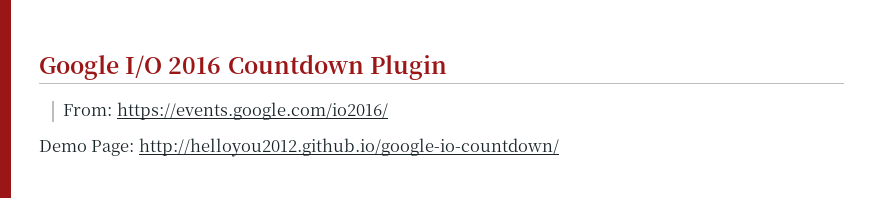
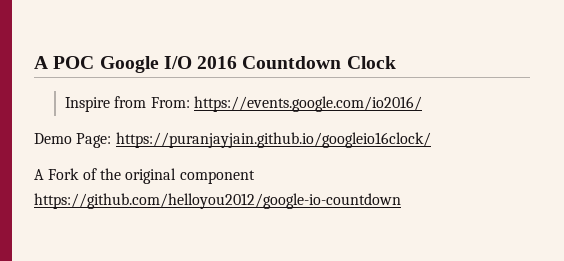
(39, 67) none -> [34,56,95,69] A POC
[369,55,447,80] Plugin // -> [346,56,396,69] [65,96,147,112] Clock // Inspire from
[138,138,559,157] http://helloyou2012.github.io/google-io-countdown/ -> [115,132,431,148] [34,168,255,184] [34,193,401,209] https://puranjayjain.github.io/googleio16clock/ // A Fork of the original component https://github.com/helloyou2012/google-io-countdown

